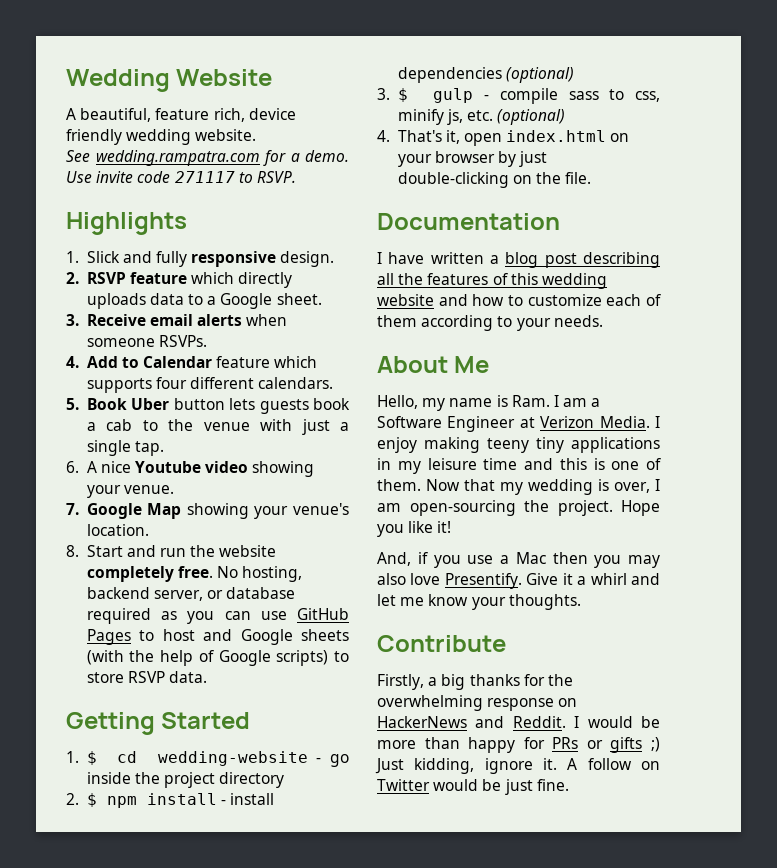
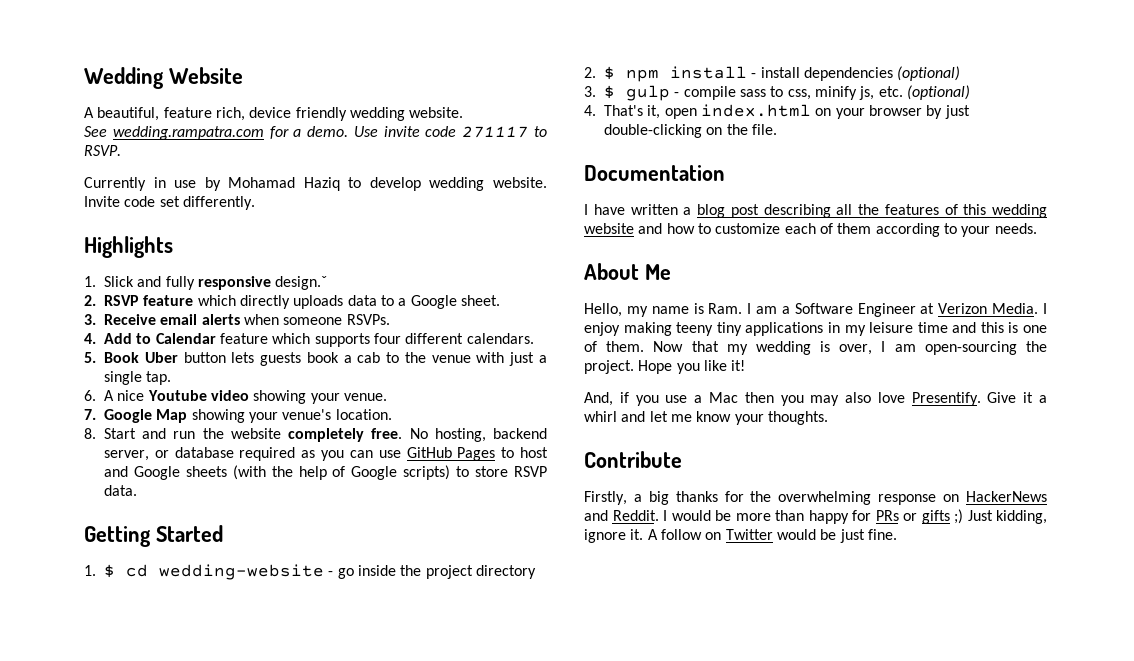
(296, 177) none -> [84,177,547,191] [84,196,255,210] // Currently in use by Mohamad Haziq to develop wedding website. Invite code set differently.
[280,251,335,267] design. -> [275,276,328,290] design.ˇ

